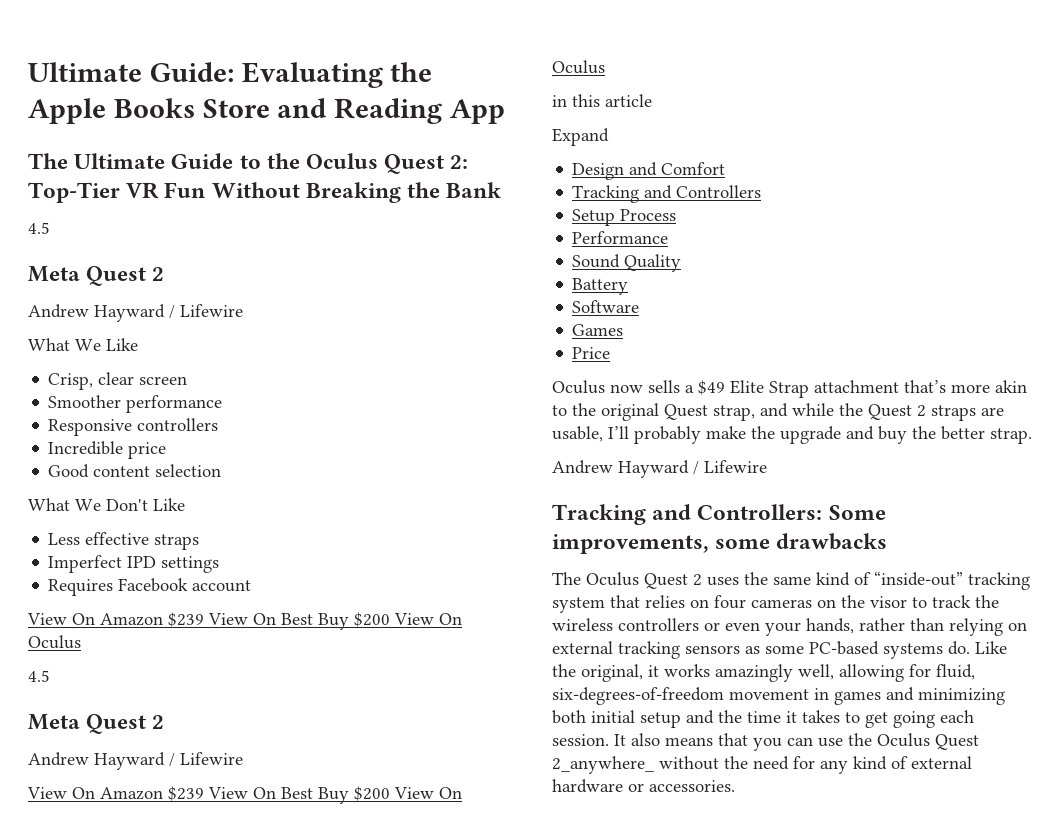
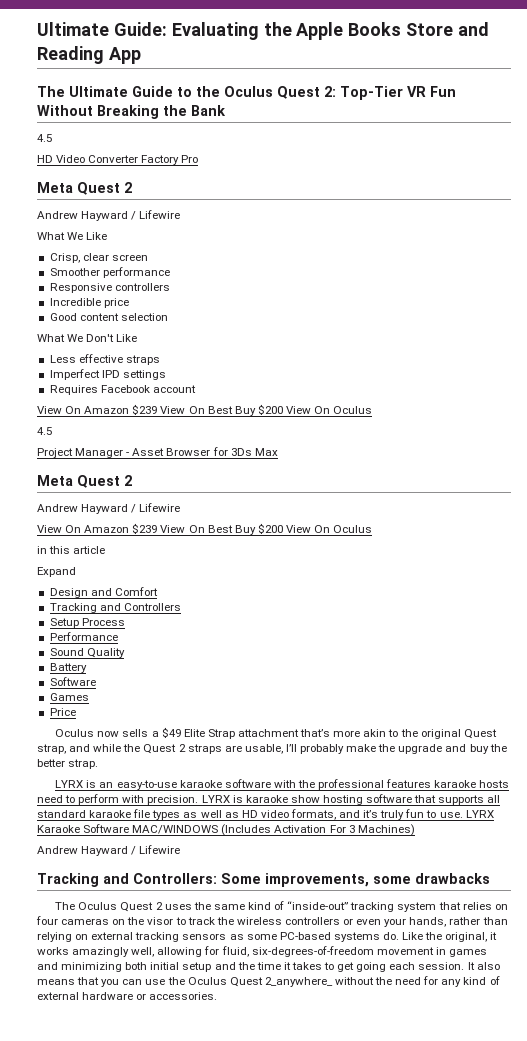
(50, 228) none -> [37,155,199,165] // HD Video Converter Factory Pro
(50, 676) none -> [37,447,278,458] // Project Manager - Asset Browser for 3Ds Max
(1032, 436) none -> [55,779,510,790] [37,794,501,805] [37,809,494,820] [37,824,415,836] // LYRX is an easy-to-use karaoke software with the professional features karaoke hosts need to perform with precision. LYRX is karaoke show hosting software that supports all standard karaoke file types as well as HD video formats, and it’s truly fun to use. LYRX Karaoke Software MAC/WINDOWS (Includes Activation For 3 Machines)

